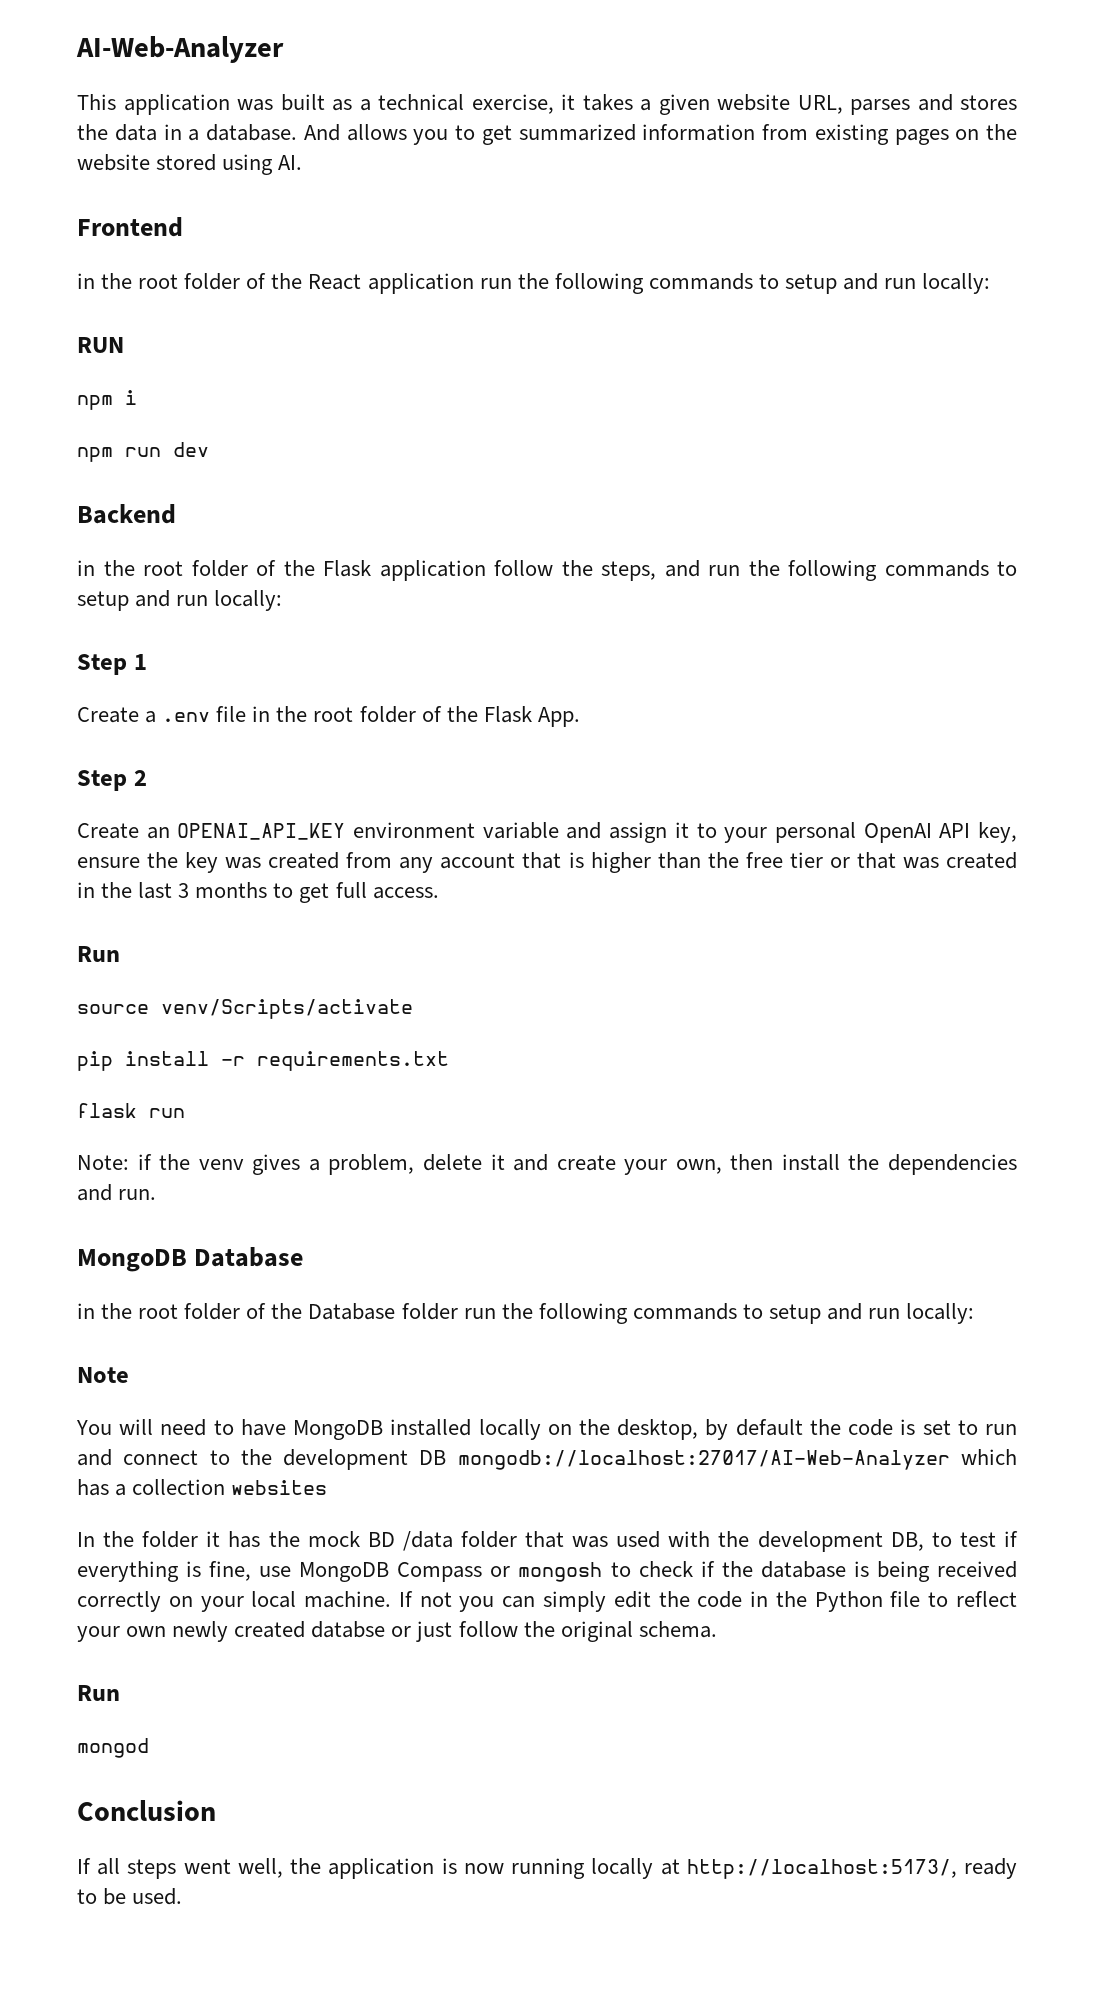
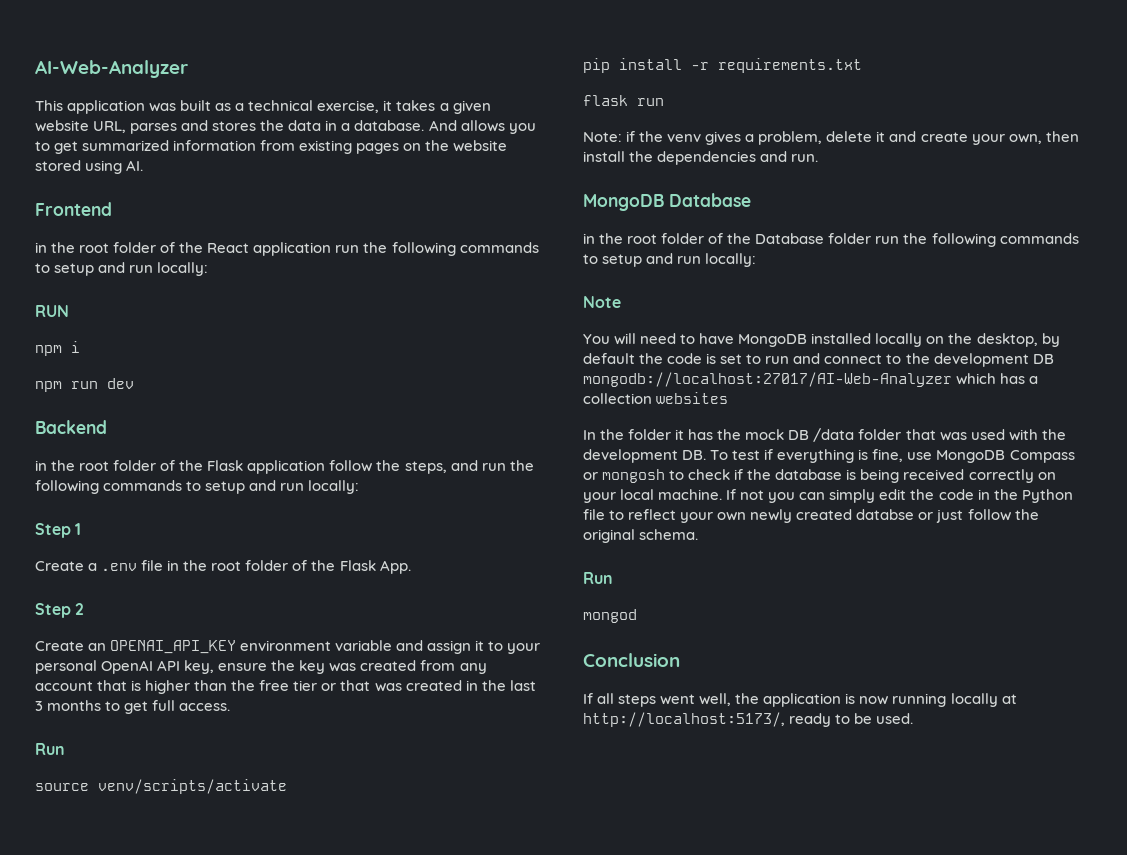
[161,999,413,1019] venv/Scripts/activate -> [98,779,287,794] venv/scripts/activate
[367,1532,395,1547] BD -> [788,430,810,440] DB
[890,1532,952,1551] DB, to -> [682,450,729,460] DB. To

